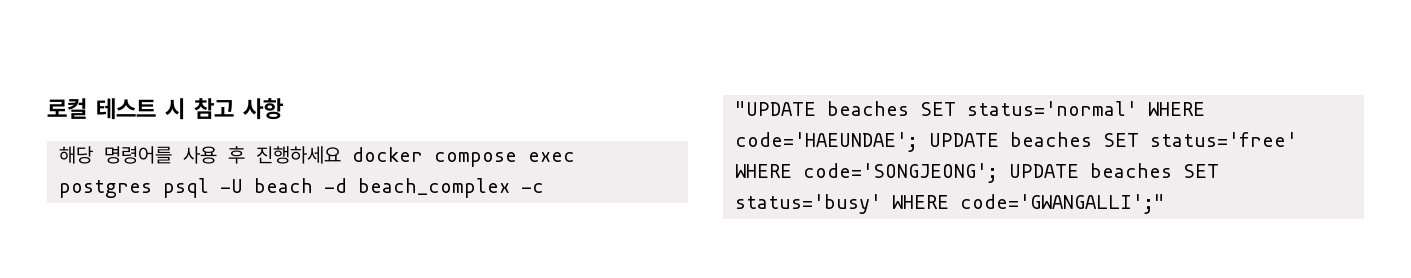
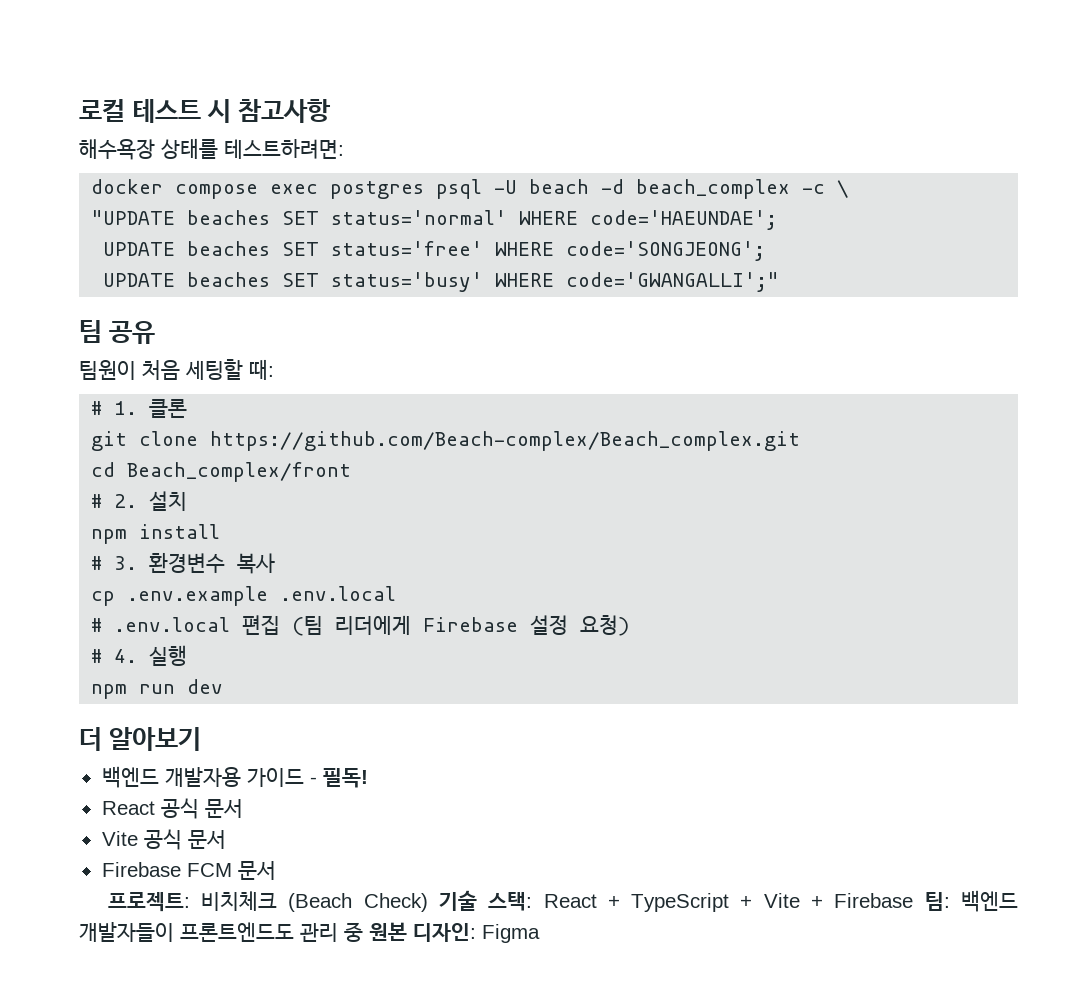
[194,98,283,120] [59,146,341,164] 참고 사항 // 해당 명령어를 사용 후 진행하세요 -> [237,99,331,123] [79,138,344,160] 참고사항 // 해수욕장 상태를 테스트하려면: //
(544, 188) none -> [837,180,850,198] \
(918, 142) none -> (778, 220) //
(998, 173) none -> (766, 251) //
(1165, 204) none -> [79,320,155,344] [79,359,274,380] [91,399,188,418] [91,431,801,451] [91,462,352,482] [91,491,188,511] [91,524,221,544] [91,552,276,574] [91,586,397,606] [91,615,630,636] [91,645,188,666] [91,679,224,699] [79,727,201,751] [101,766,368,788] [101,798,243,819] [101,829,226,850] [101,861,276,880] [107,890,1019,912] [79,922,540,943] // 팀 공유 // 팀원이 처음 세팅할 때: // # 1. 클론 // git clone https://github.com/Beach-complex/Beach_complex.git // cd Beach_complex/front // # 2. 설치 // npm install // # 3. 환경변수 복사 // cp .env.example .env.local // # .env.local 편집 (팀 리더에게 Firebase 설정 요청) // # 4. 실행 // npm run dev // 더 알아보기 // 백엔드 개발자용 가이드 - 필독! // React 공식 문서 // Vite 공식 문서 // Firebase FCM 문서 // 프로젝트: 비치체크 (Beach Check) 기술 스택: React + TypeScript + Vite + Firebase 팀: 백엔드 개발자들이 프론트엔드도 관리 중 원본 디자인: Figma

